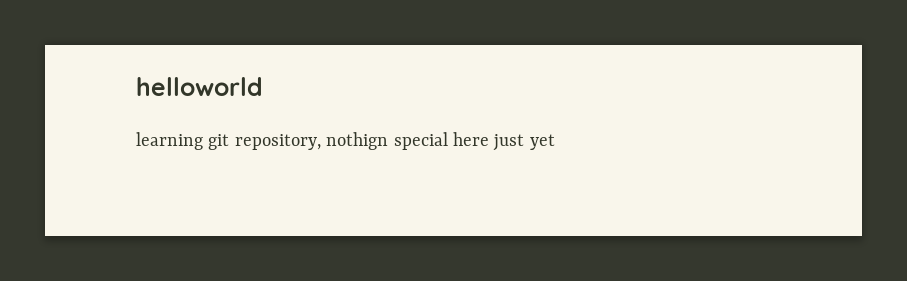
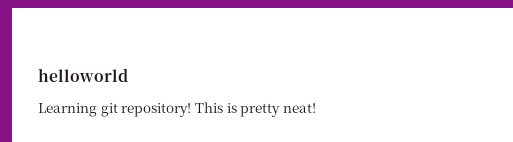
[136,132,555,151] learning git repository, nothign special here just yet -> [38,102,316,117] Learning git repository! This is pretty neat!

